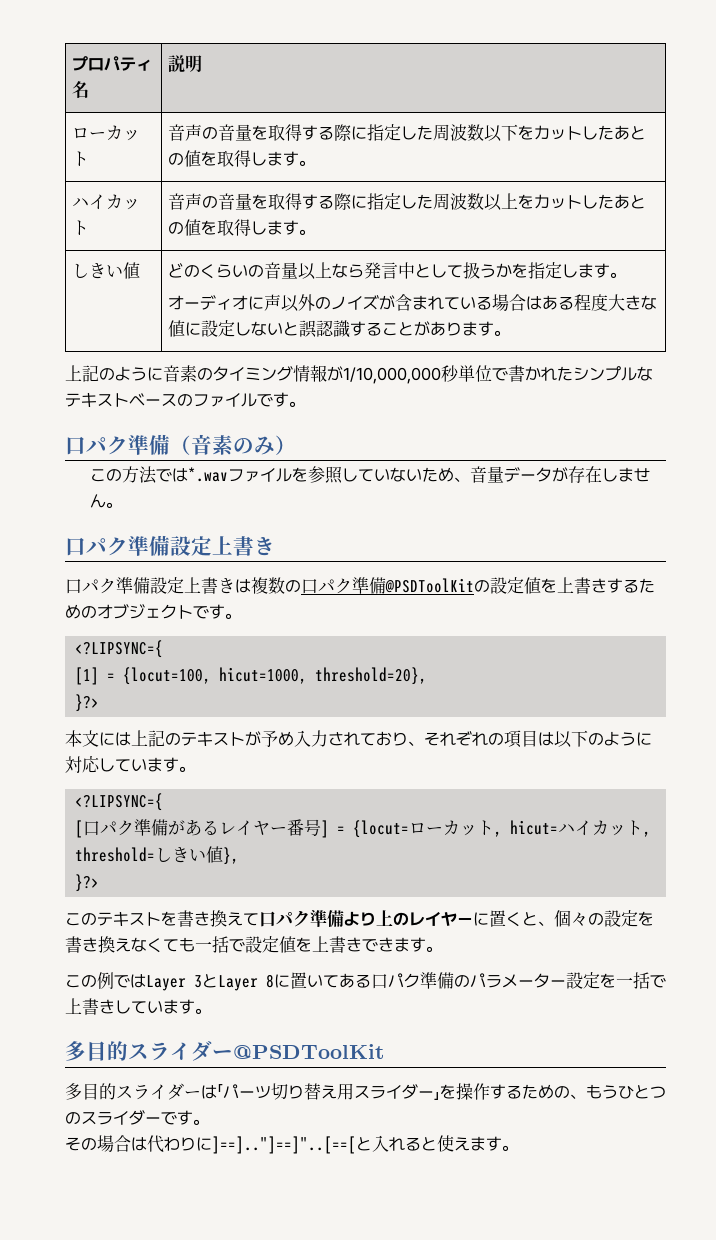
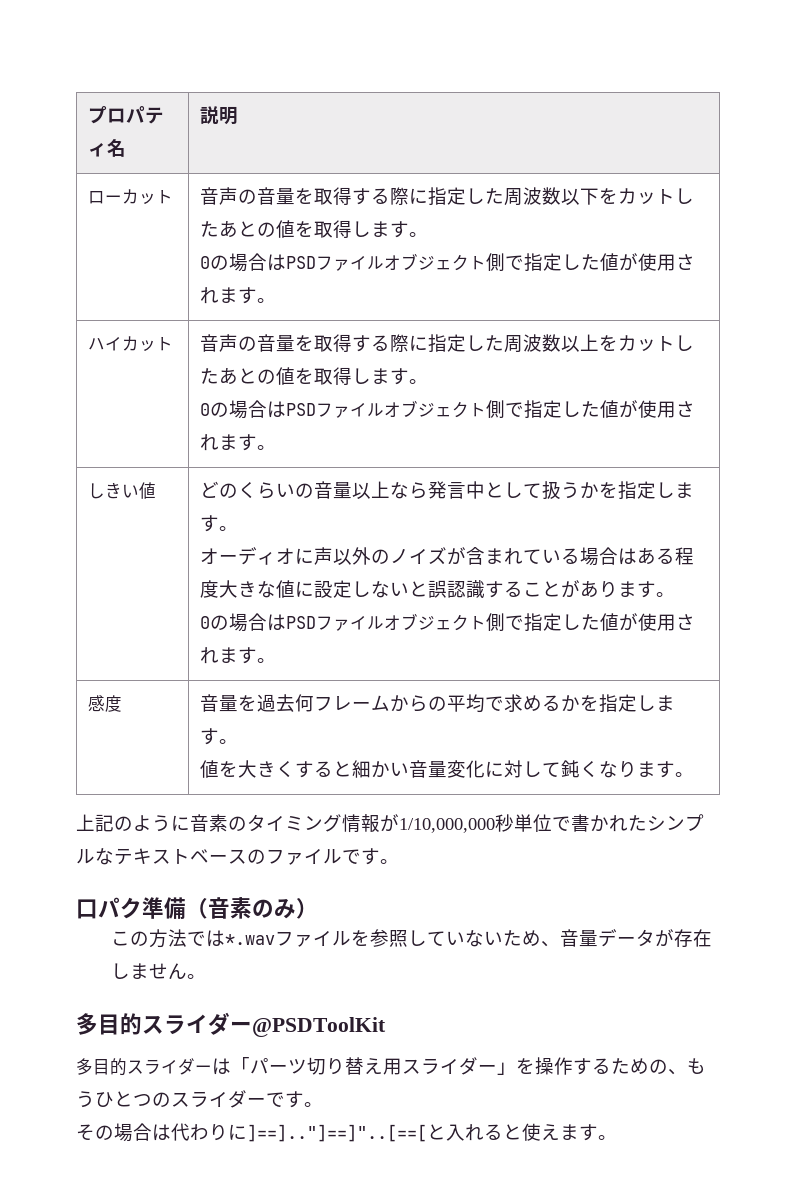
(316, 163) none -> [199,253,695,272] [199,287,276,304] // 0の場合はPSDファイルオブジェクト側で指定した値が使用されます。
(316, 232) none -> [199,400,695,419] [199,434,276,451] // 0の場合はPSDファイルオブジェクト側で指定した値が使用されます。
(511, 333) none -> [199,613,695,632] [199,647,276,664] [87,695,122,712] [199,694,675,713] [199,728,238,745] [199,760,694,778] // 0の場合はPSDファイルオブジェクト側で指定した値が使用されます。 // 感度 | 音量を過去何フレームからの平均で求めるかを指定します。 // 値を大きくすると細かい音量変化に対して鈍くなります。
[65,535,275,556] [65,577,655,594] [65,604,241,619] [75,640,164,658] [75,667,428,685] [75,694,100,712] [65,730,652,748] [65,756,195,773] [75,793,164,811] [75,819,652,838] [75,846,240,865] [75,874,100,892] [65,910,654,927] [65,936,442,953] [65,972,666,991] [65,998,211,1015] // 口パク準備設定上書き // 口パク準備設定上書きは複数の口パク準備@PSDToolKitの設定値を上書きするためのオブジェクトです。 // <?LIPSYNC={ // [1] = {locut=100, hicut=1000, threshold=20}, // }?> // 本文には上記のテキストが予め入力されており、それぞれの項目は以下のように対応しています。 // <?LIPSYNC={ // [口パク準備があるレイヤー番号] = {locut=ローカット, hicut=ハイカット, threshold=しきい値}, // }?> // このテキストを書き換えて口パク準備より上のレイヤーに置くと、個々の設定を書き換えなくても一括で設定値を上書きできます。 // この例ではLayer 3とLayer 8に置いてある口パク準備のパラメーター設定を一括で上書きしています。 -> (206, 976) none

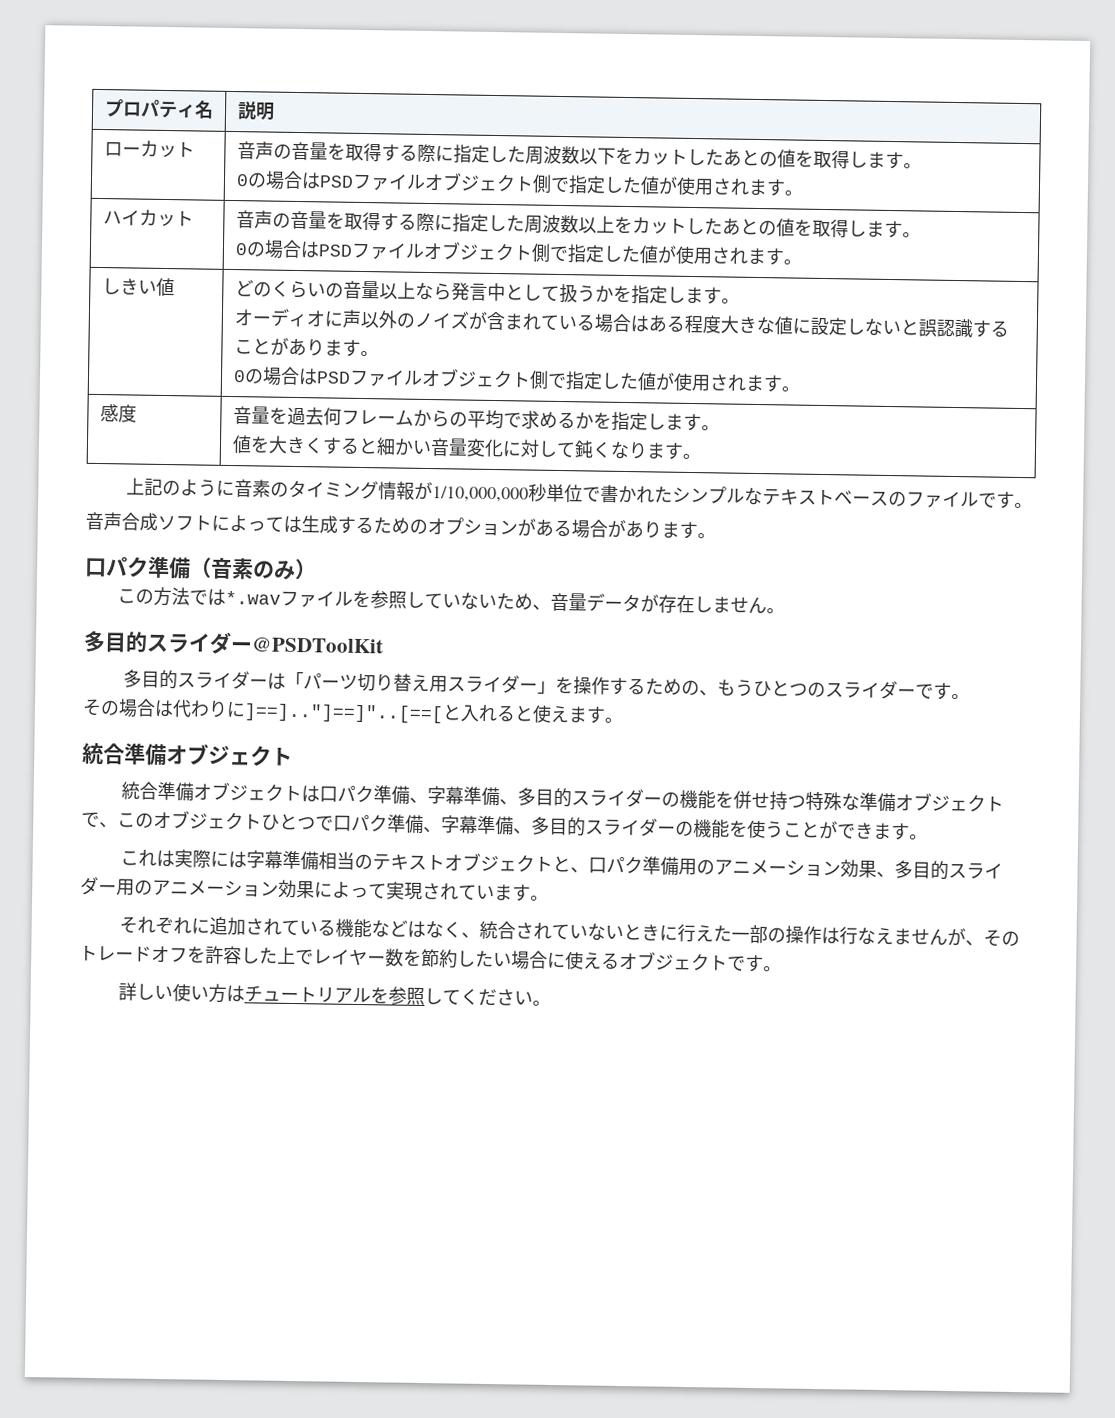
(399, 861) none -> [85,511,716,540] // 音声合成ソフトによっては生成するためのオプションがある場合があります。
(617, 1137) none -> [82,742,293,767] [120,781,1004,813] [81,810,928,841] [119,849,1003,880] [80,876,549,902] [118,916,1020,947] [79,945,782,973] [117,982,551,1007] // 統合準備オブジェクト // 統合準備オブジェクトは口パク準備、字幕準備、多目的スライダーの機能を併せ持つ特殊な準備オブジェクトで、このオブジェクトひとつで口パク準備、字幕準備、多目的スライダーの機能を使うことができます。 // これは実際には字幕準備相当のテキストオブジェクトと、口パク準備用のアニメーション効果、多目的スライダー用のアニメーション効果によって実現されています。 // それぞれに追加されている機能などはなく、統合されていないときに行えた一部の操作は行なえませんが、そのトレードオフを許容した上でレイヤー数を節約したい場合に使えるオブジェクトです。 // 詳しい使い方はチュートリアルを参照してください。

